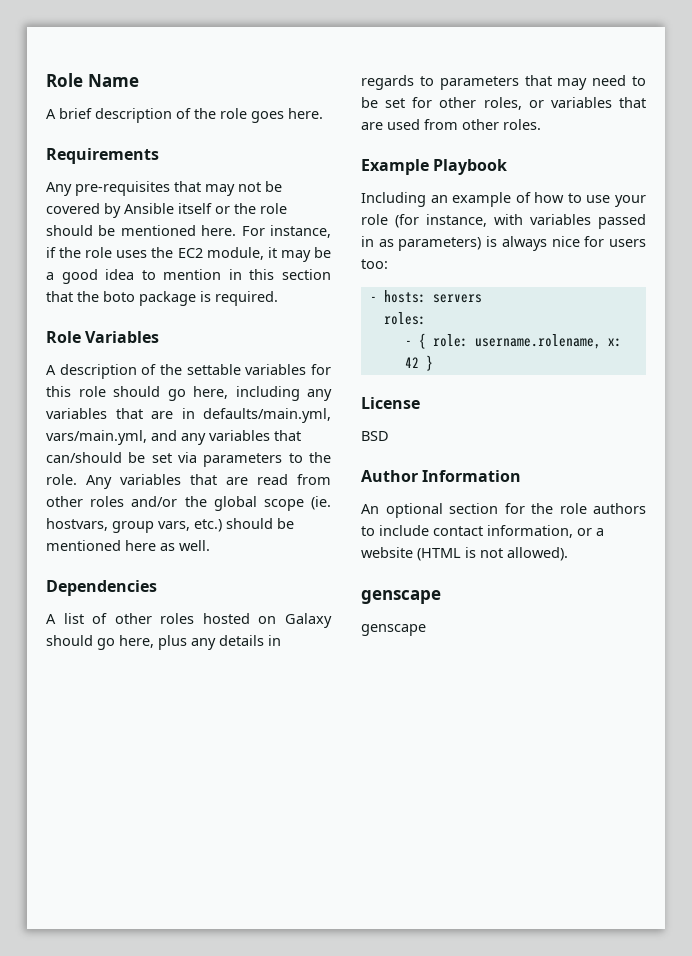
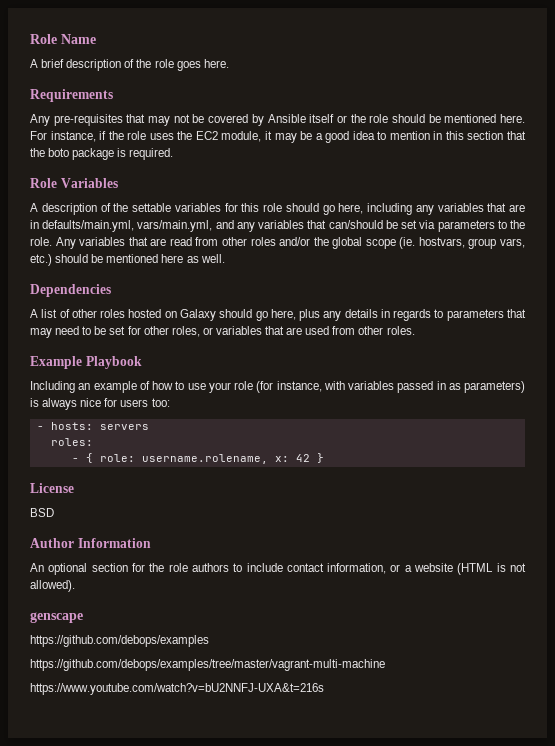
[361,624,426,636] genscape -> [30,635,209,647] [30,659,385,671] [30,683,324,695] https://github.com/debops/examples // https://github.com/debops/examples/tree/master/vagrant-multi-machine // https://www.youtube.com/watch?v=bU2NNFJ-UXA&t=216s

